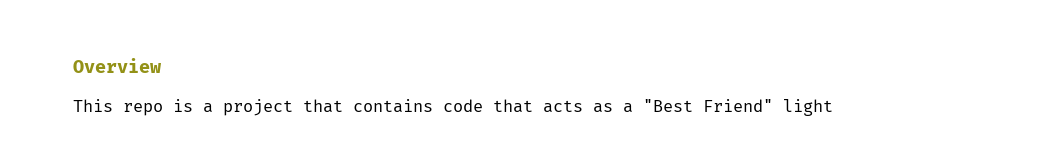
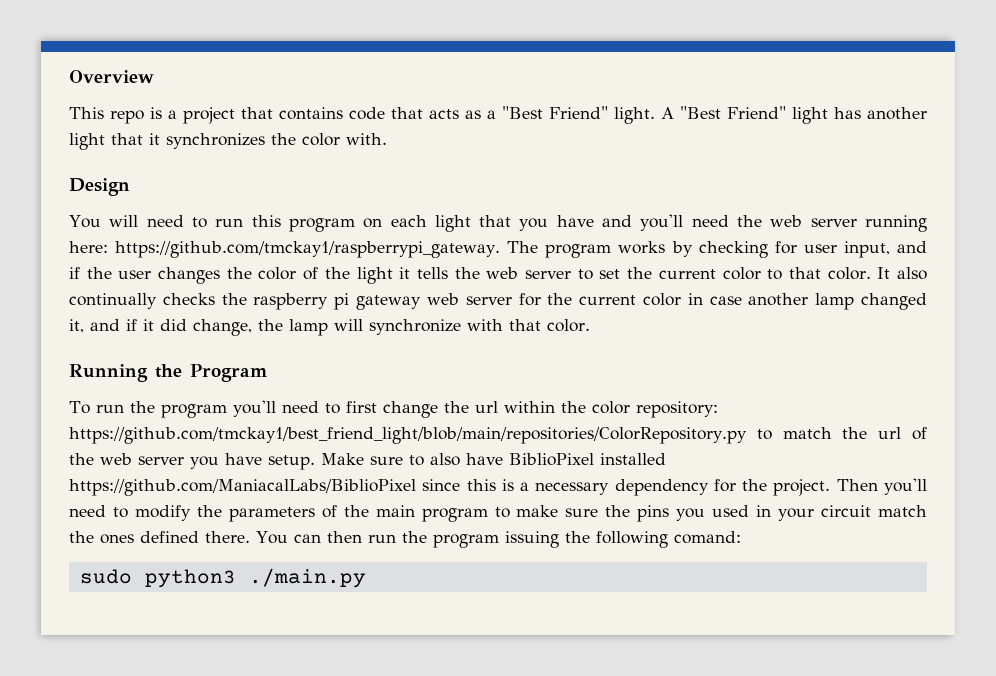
[783,99,833,116] light -> [614,106,927,124] [69,133,387,150] [69,178,130,196] [69,214,928,232] [69,241,927,258] [69,267,927,284] [69,293,927,310] [69,319,590,336] [69,364,267,382] [69,400,718,418] [69,427,928,444] [69,453,666,470] [69,478,927,496] [69,505,927,522] [69,531,741,548] [79,568,366,588] light. A "Best Friend" light has another light that it synchronizes the color with. // Design // You will need to run this program on each light that you have and you'll need the web server running here: https://github.com/tmckay1/raspberrypi_gateway. The program works by checking for user input, and if the user changes the color of the light it tells the web server to set the current color to that color. It also continually checks the raspberry pi gateway web server for the current color in case another lamp changed it, and if it did change, the lamp will synchronize with that color. // Running the Program // To run the program you'll need to first change the url within the color repository: https://github.com/tmckay1/best_friend_light/blob/main/repositories/ColorRepository.py to match the url of the web server you have setup. Make sure to also have BiblioPixel installed https://github.com/ManiacalLabs/BiblioPixel since this is a necessary dependency for the project. Then you'll need to modify the parameters of the main program to make sure the pins you used in your circuit match the ones defined there. You can then run the program issuing the following comand: // sudo python3 ./main.py

